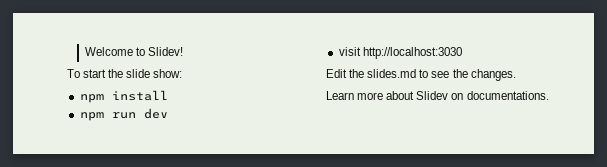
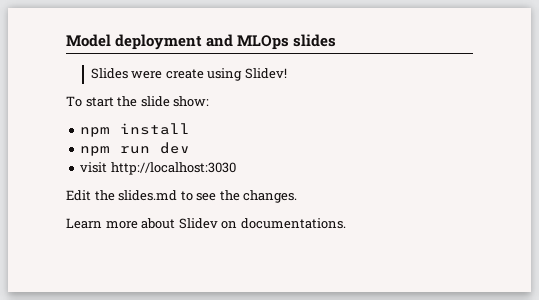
[84,47,145,56] Welcome to -> [66,34,337,50] [90,68,243,81] Model deployment and MLOps slides // Slides were create using

